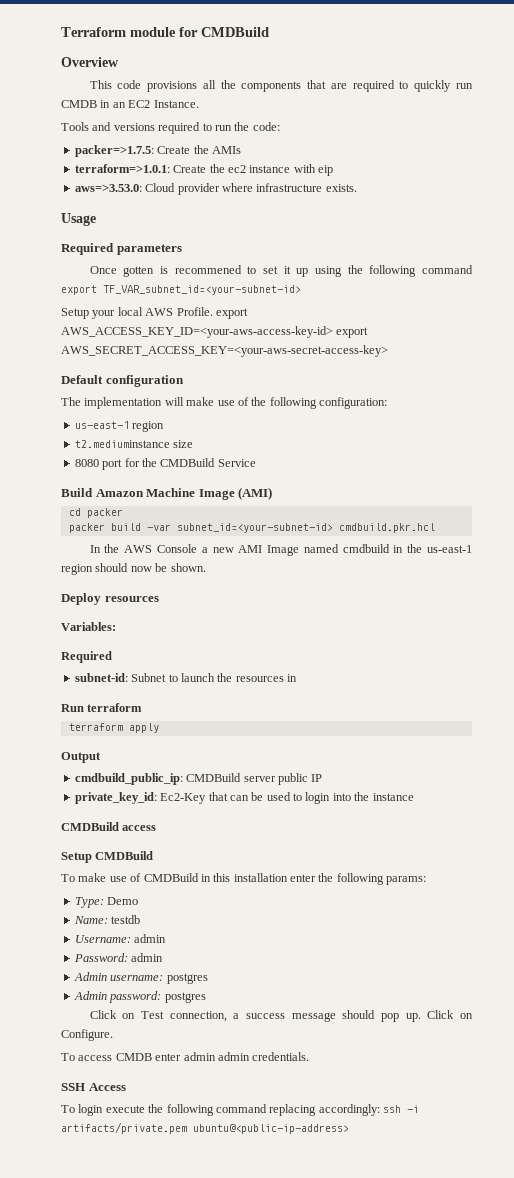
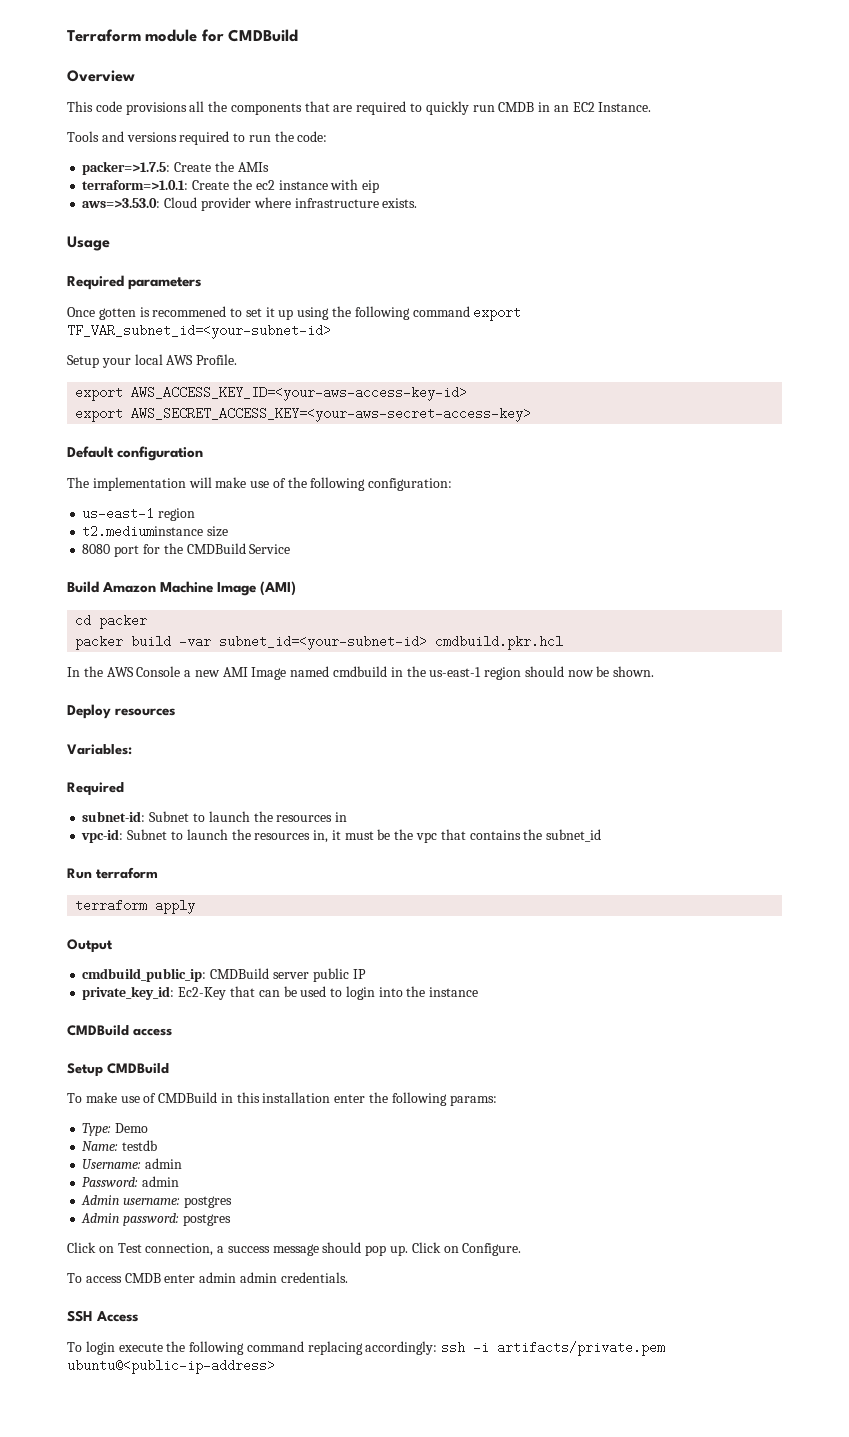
(213, 311) none -> (238, 359) //
(333, 332) none -> (468, 393) //
(297, 678) none -> [81,829,602,843] // vpc-id: Subnet to launch the resources in, it must be the vpc that contains the subnet_id

